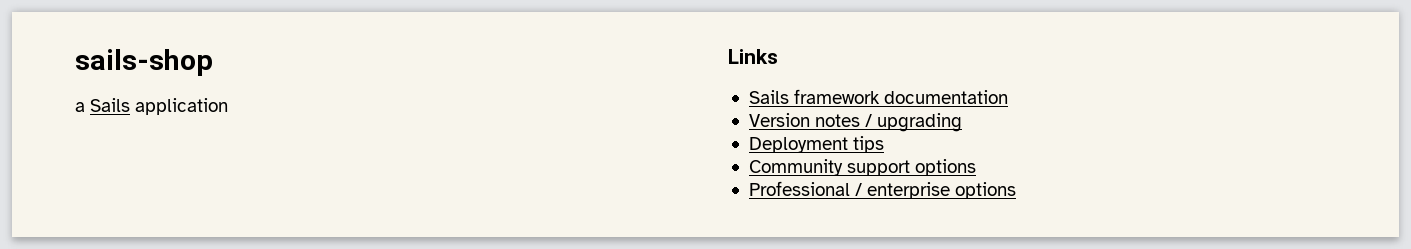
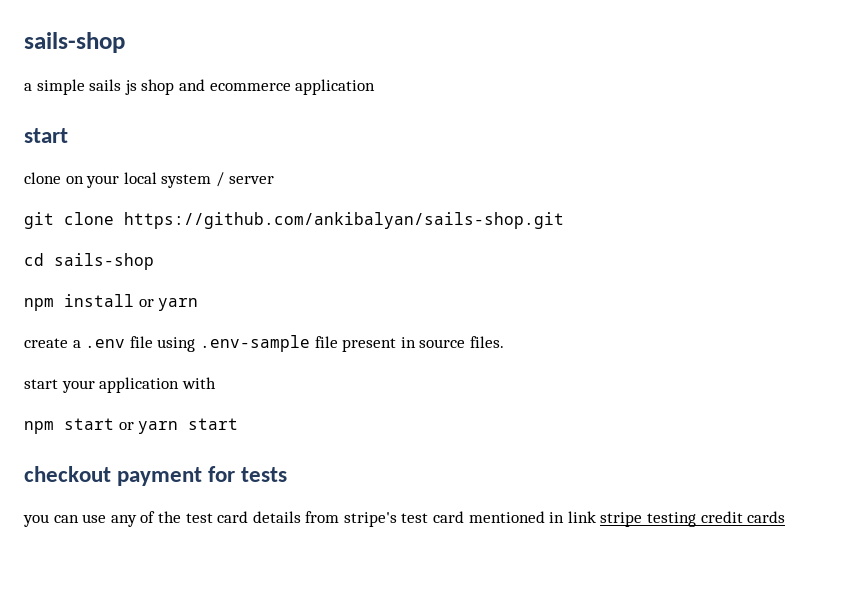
[90,98,229,115] [728,49,778,64] [748,89,1009,104] [748,113,963,132] [748,136,885,153] [748,159,977,176] [748,181,1017,199] Sails application // Links // Sails framework documentation // Version notes / upgrading // Deployment tips // Community support options // Professional / enterprise options -> [36,79,376,95] [24,128,68,143] [24,172,274,188] [24,212,564,229] [24,253,154,270] [24,294,199,311] [24,335,504,352] [24,377,216,393] [24,418,239,434] [24,466,288,486] [23,511,786,527] simple sails js shop and ecommerce application // start // clone on your local system / server // git clone https://github.com/ankibalyan/sails-shop.git // cd sails-shop // npm install or yarn // create a .env file using .env-sample file present in source files. // start your application with // npm start or yarn start // checkout payment for tests // you can use any of the test card details from stripe's test card mentioned in link stripe testing credit cards

